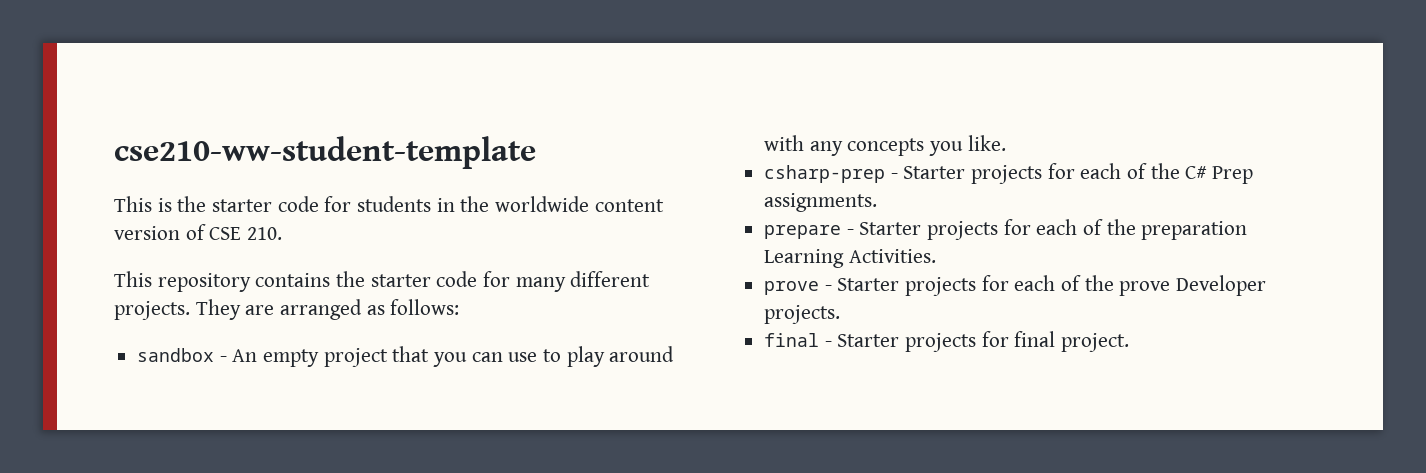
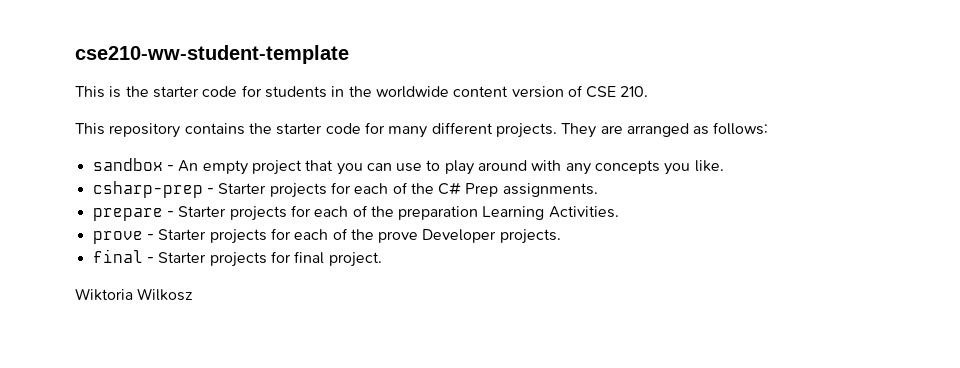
(1130, 342) none -> [75,288,194,301] // Wiktoria Wilkosz

